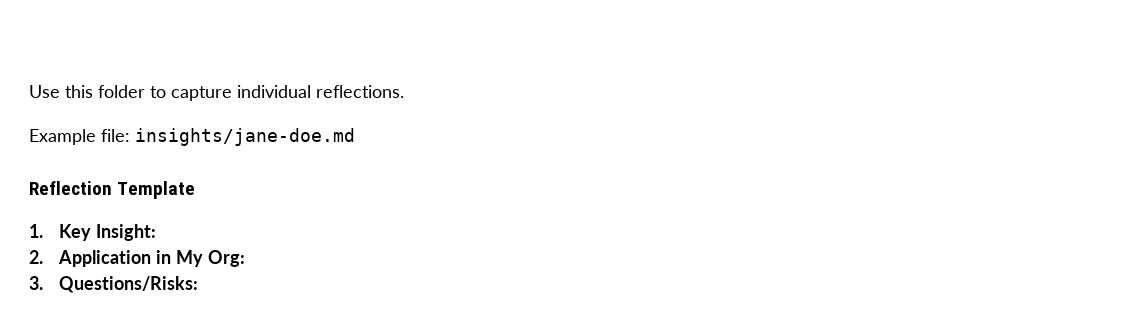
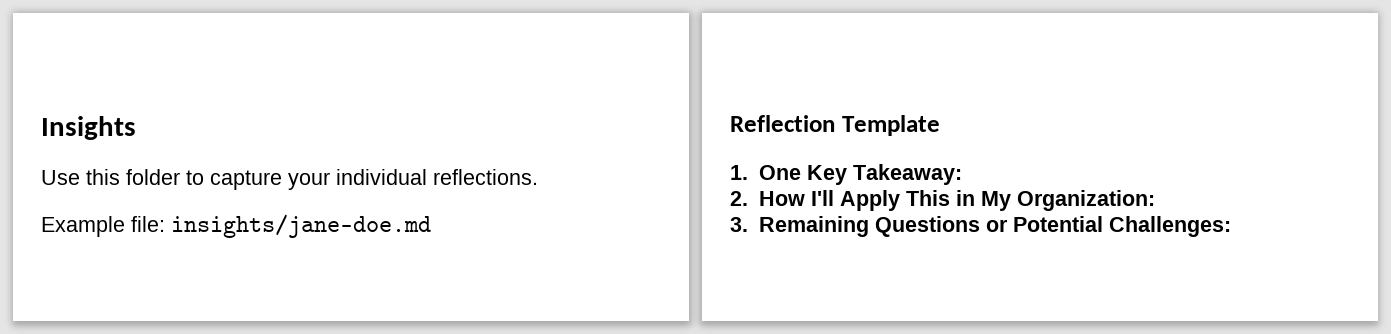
(29, 91) none -> [41,116,136,140] Insights //
(232, 93) none -> [288,172,330,190] your
[59,224,157,241] [29,250,152,267] Key Insight: // 2. Application -> [758,164,962,185] [730,190,950,211] One Key Takeaway: // 2. How I'll Apply This
[208,250,246,267] Org: -> [1016,190,1155,211] Organization:
[59,276,199,293] Questions/Risks: -> [758,216,1231,237] Remaining Questions or Potential Challenges:

